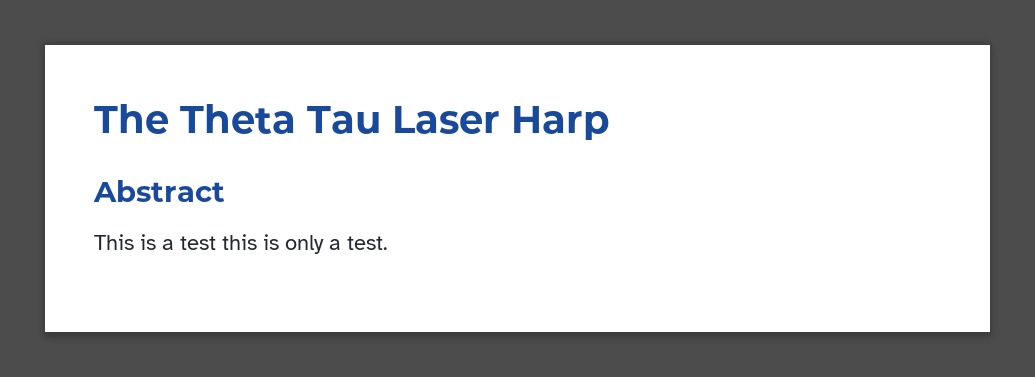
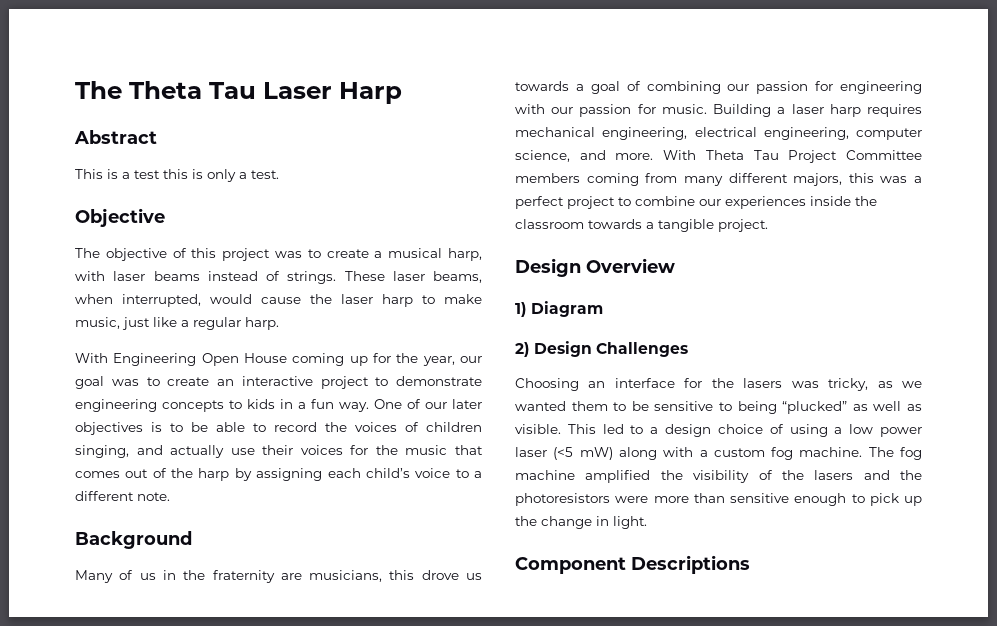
(388, 243) none -> [75,208,165,227] [75,248,483,261] [75,271,482,284] [75,294,482,307] [75,317,279,330] [75,353,482,366] [75,376,482,389] [75,399,482,412] [75,422,482,435] [75,445,483,458] [75,468,483,481] [75,491,170,501] [75,531,192,549] [75,570,483,583] [515,81,922,94] [515,104,922,117] [515,127,922,140] [515,150,922,163] [515,173,922,186] [515,196,877,209] [515,219,768,232] [515,258,675,277] [515,301,604,317] [515,341,689,357] [515,378,923,391] [515,401,922,414] [515,424,922,437] [515,447,922,460] [515,470,922,483] [515,493,922,506] [515,516,647,529] [515,555,750,574] // Objective // The objective of this project was to create a musical harp, with laser beams instead of strings. These laser beams, when interrupted, would cause the laser harp to make music, just like a regular harp. // With Engineering Open House coming up for the year, our goal was to create an interactive project to demonstrate engineering concepts to kids in a fun way. One of our later objectives is to be able to record the voices of children singing, and actually use their voices for the music that comes out of the harp by assigning each child’s voice to a different note. // Background // Many of us in the fraternity are musicians, this drove us towards a goal of combining our passion for engineering with our passion for music. Building a laser harp requires mechanical engineering, electrical engineering, computer science, and more. With Theta Tau Project Committee members coming from many different majors, this was a perfect project to combine our experiences inside the classroom towards a tangible project. // Design Overview // 1) Diagram // 2) Design Challenges // Choosing an interface for the lasers was tricky, as we wanted them to be sensitive to being “plucked” as well as visible. This led to a design choice of using a low power laser (<5 mW) along with a custom fog machine. The fog machine amplified the visibility of the lasers and the photoresistors were more than sensitive enough to pick up the change in light. // Component Descriptions

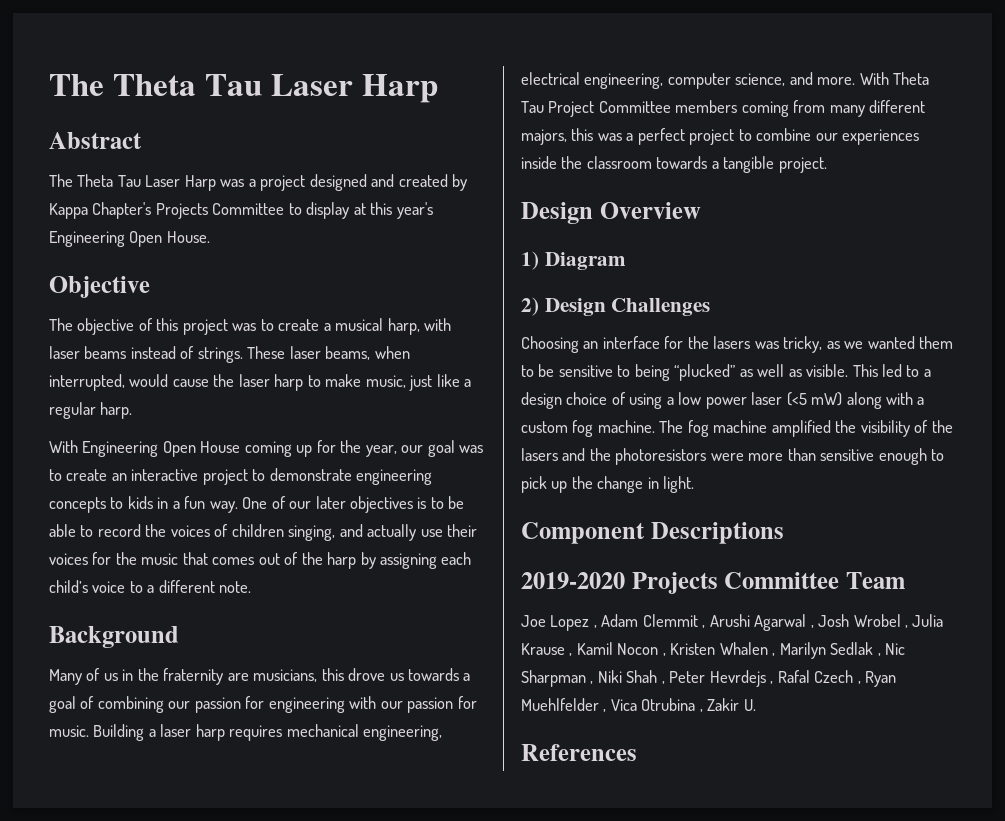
[75,169,279,182] This is a test this is only a test. -> [49,174,467,191] [49,202,433,219] [49,231,210,247] The Theta Tau Laser Harp was a project designed and created by Kappa Chapter's Projects Committee to display at this year's Engineering Open House.
(750, 564) none -> [521,572,905,594] [521,614,944,631] [521,642,906,659] [521,670,897,687] [521,698,756,712] [521,744,637,761] // 2019-2020 Projects Committee Team // Joe Lopez , Adam Clemmit , Arushi Agarwal , Josh Wrobel , Julia Krause , Kamil Nocon , Kristen Whalen , Marilyn Sedlak , Nic Sharpman , Niki Shah , Peter Hevrdejs , Rafal Czech , Ryan Muehlfelder , Vica Otrubina , Zakir U. // References

